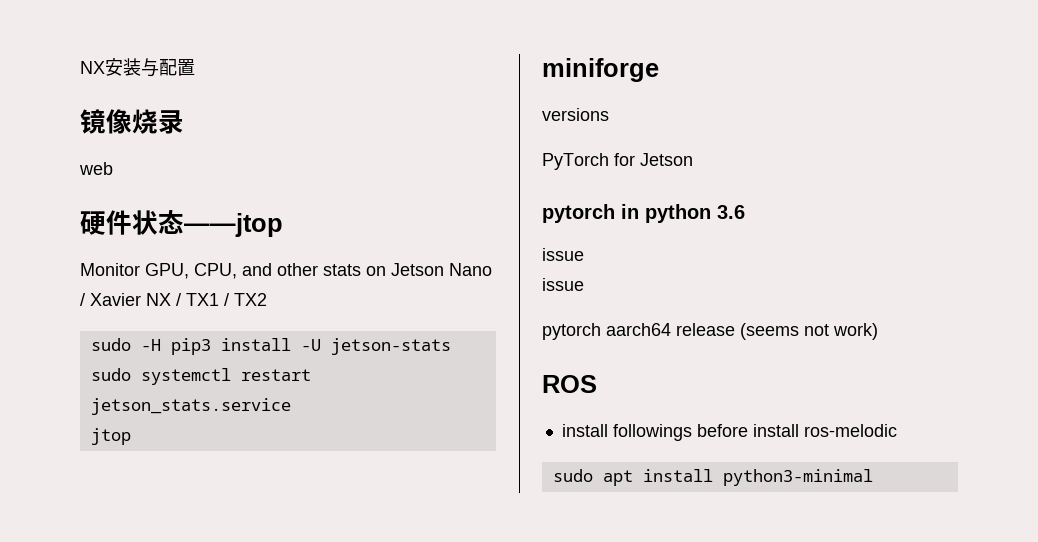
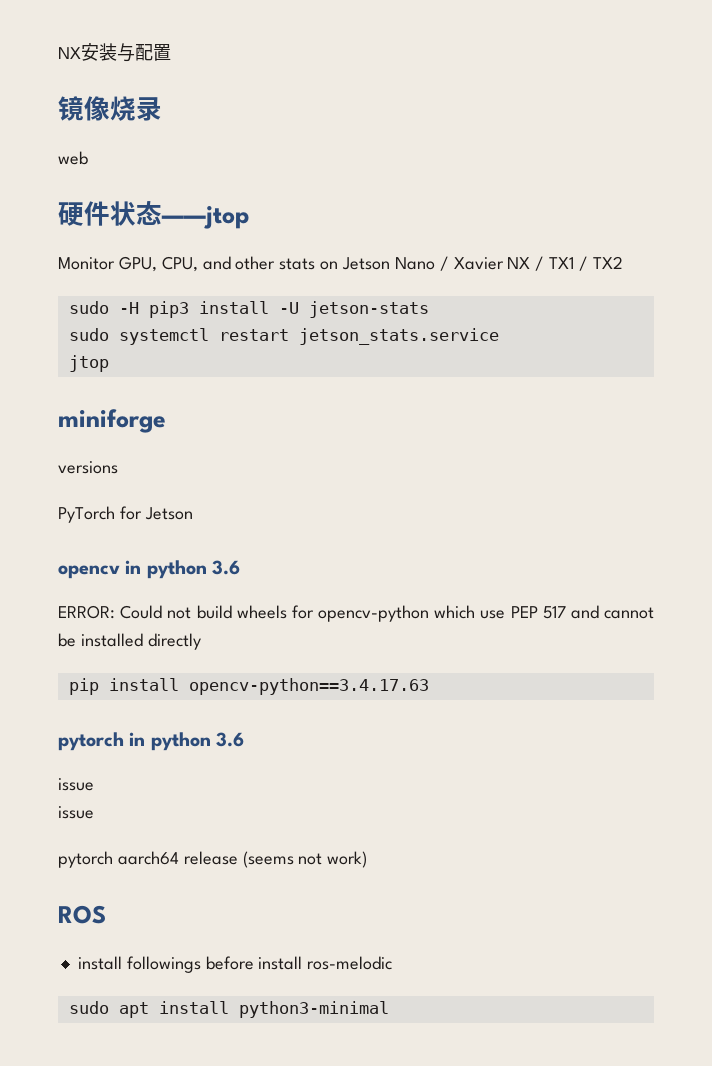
(693, 159) none -> [58,560,241,579] [58,605,655,622] [58,633,201,650] [68,678,429,695] // opencv in python 3.6 // ERROR: Could not build wheels for opencv-python which use PEP 517 and cannot be installed directly // pip install opencv-python==3.4.17.63

